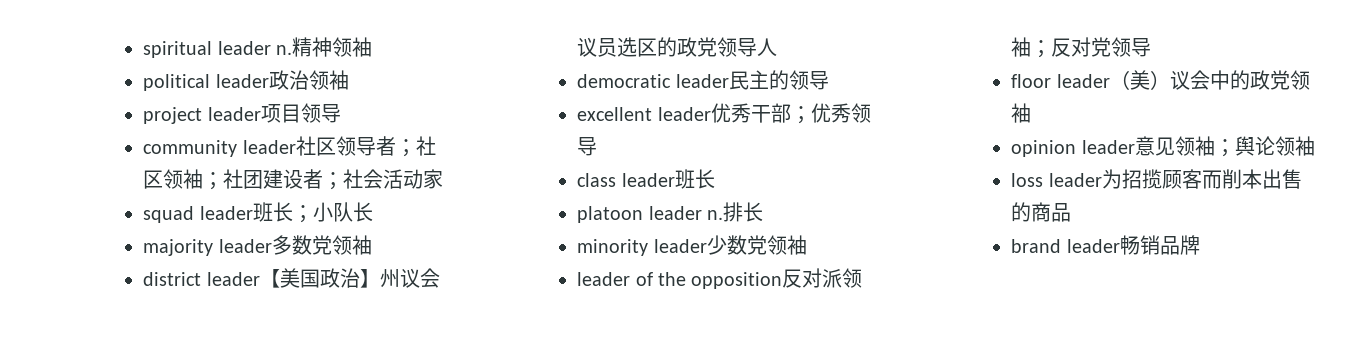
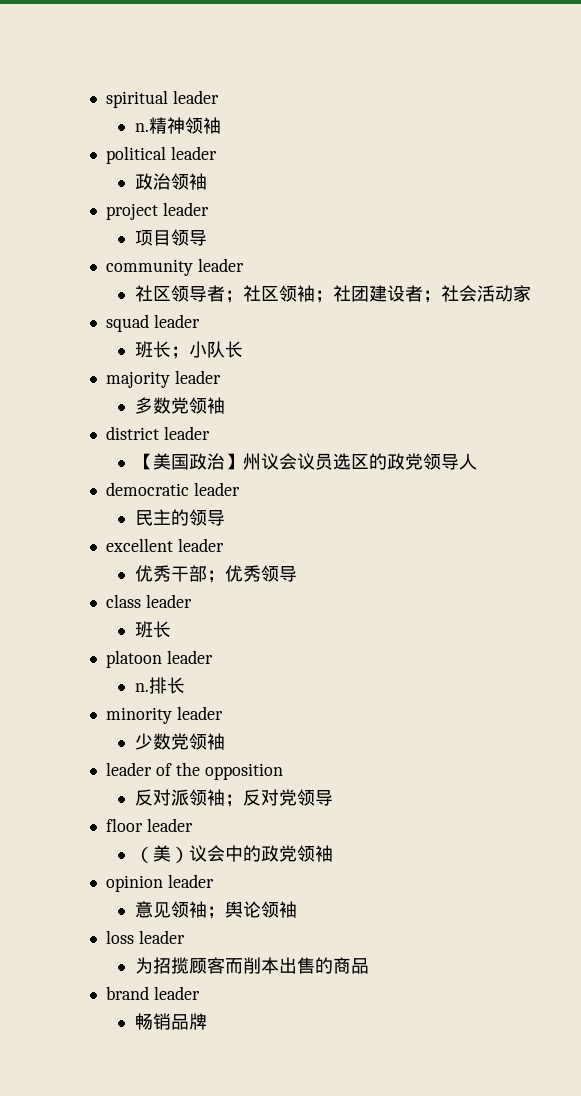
(271, 48) none -> (220, 97) //
(269, 81) none -> (218, 153) //
(261, 114) none -> (210, 209) //
(296, 147) none -> (245, 265) //
(253, 213) none -> (201, 321) //
(272, 246) none -> (222, 377) //
(260, 279) none -> (211, 433) //
(729, 81) none -> (241, 489) //
(711, 114) none -> (225, 545) //
(675, 180) none -> (193, 601) //
(702, 213) none -> (214, 657) //
(707, 246) none -> (224, 713) //
(783, 280) none -> (283, 771) //
(1110, 81) none -> (194, 825) //
(1135, 147) none -> (215, 881) //
(1102, 180) none -> (186, 937) //
(1120, 246) none -> (201, 993) //

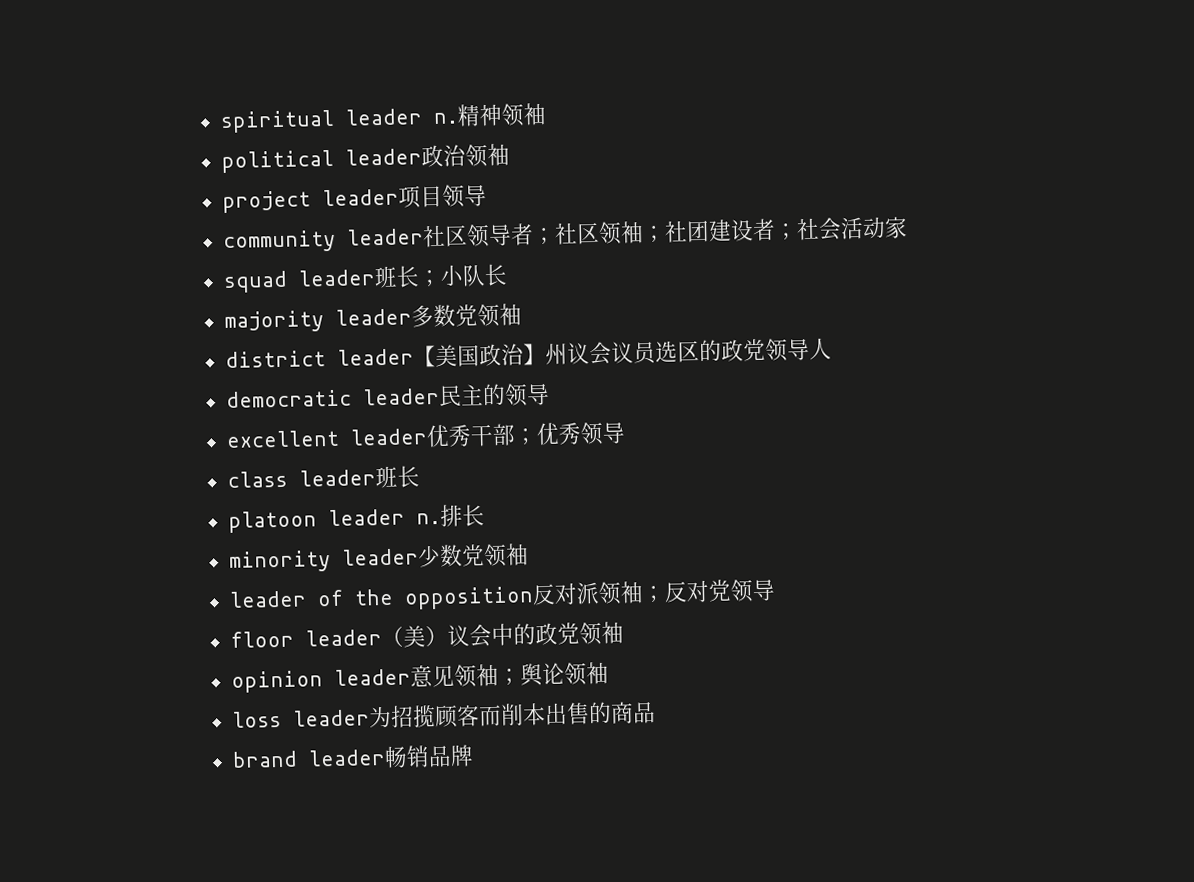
(220, 97) // -> (422, 117) none
(218, 153) // -> (422, 157) none
(210, 209) // -> (399, 197) none
(245, 265) // -> (424, 237) none
(201, 321) // -> (376, 278) none
(222, 377) // -> (412, 317) none
(211, 433) // -> (414, 357) none
(241, 489) // -> (440, 396) none
(225, 545) // -> (428, 437) none
(193, 601) // -> (376, 478) none
(214, 657) // -> (405, 517) none
(224, 713) // -> (419, 557) none
(283, 771) // -> (534, 598) none
(194, 825) // -> (382, 638) none
(215, 881) // -> (411, 677) none
(186, 937) // -> (370, 718) none
(201, 993) // -> (386, 758) none

